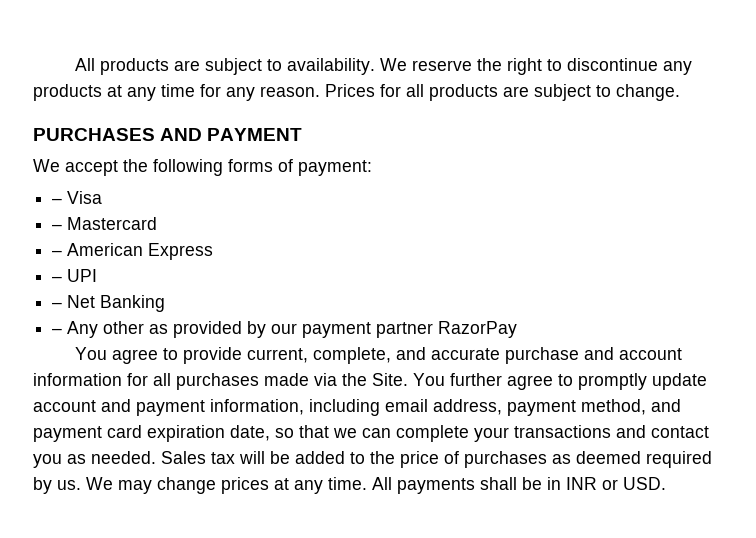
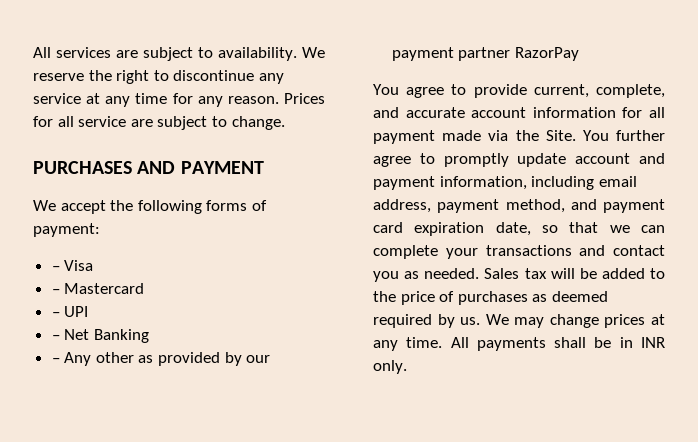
[75,58,170,75] All products -> [33,47,111,58] All services
[33,84,102,101] products -> [33,93,81,104] service
[429,84,498,101] products -> [78,116,127,127] service
[52,243,214,260] // – American Express -> (145, 288) none
[505,347,615,364] purchase and -> (465, 112) none
[176,373,259,390] purchases -> [373,130,435,144] payment
[602,477,666,490] or USD. -> [373,360,407,374] only.

